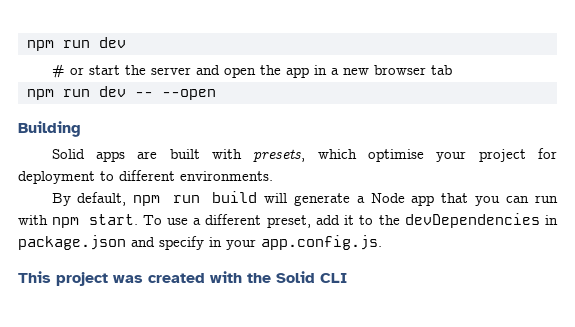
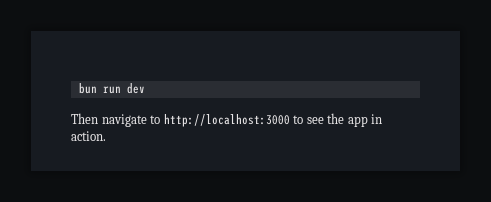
[26,40,54,51] npm -> [78,83,97,94] bun
[51,64,452,78] [26,86,216,100] [18,121,81,137] [51,148,557,162] [18,170,273,184] [51,191,559,206] [18,213,558,228] [18,235,382,250] [18,271,347,286] # or start the server and open the app in a new browser tab // npm run dev -- --open // Building // Solid apps are built with presets, which optimise your project for deployment to different environments. // By default, npm run build will generate a Node app that you can run with npm start. To use a different preset, add it to the devDependencies in package.json and specify in your app.config.js. // This project was created with the Solid CLI -> [71,113,383,127] [71,131,106,141] Then navigate to http://localhost:3000 to see the app in action.

